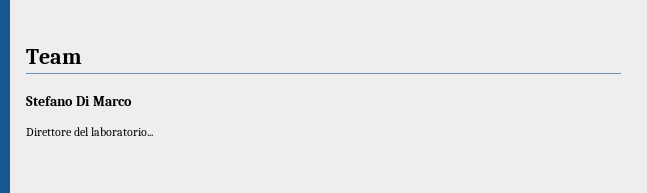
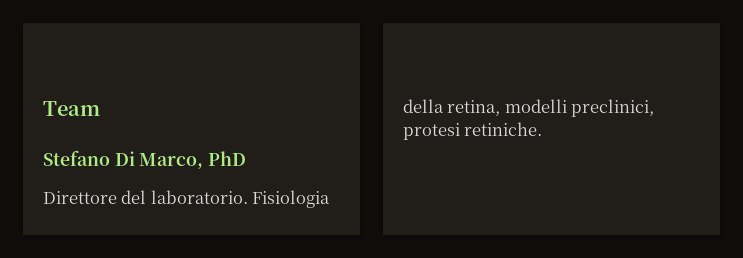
[92,96,132,106] Marco -> [139,151,247,169] Marco, PhD
[91,127,154,136] laboratorio... -> [150,190,331,208] [403,99,655,117] [403,122,543,140] laboratorio. Fisiologia della retina, modelli preclinici, protesi retiniche.

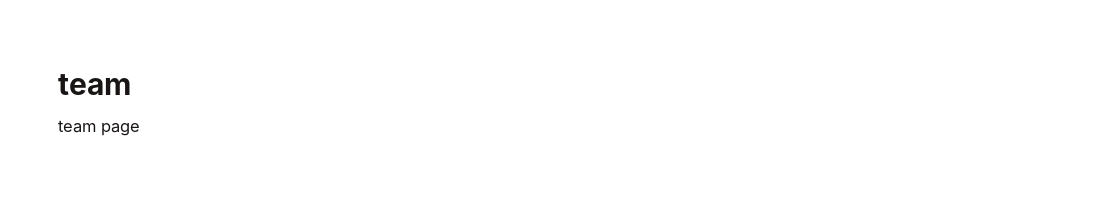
[43,101,100,116] [43,150,247,169] [43,190,331,208] [403,99,655,117] [403,122,543,140] Team // Stefano Di Marco, PhD // Direttore del laboratorio. Fisiologia della retina, modelli preclinici, protesi retiniche. -> [58,74,131,95] [58,120,140,136] team // team page

